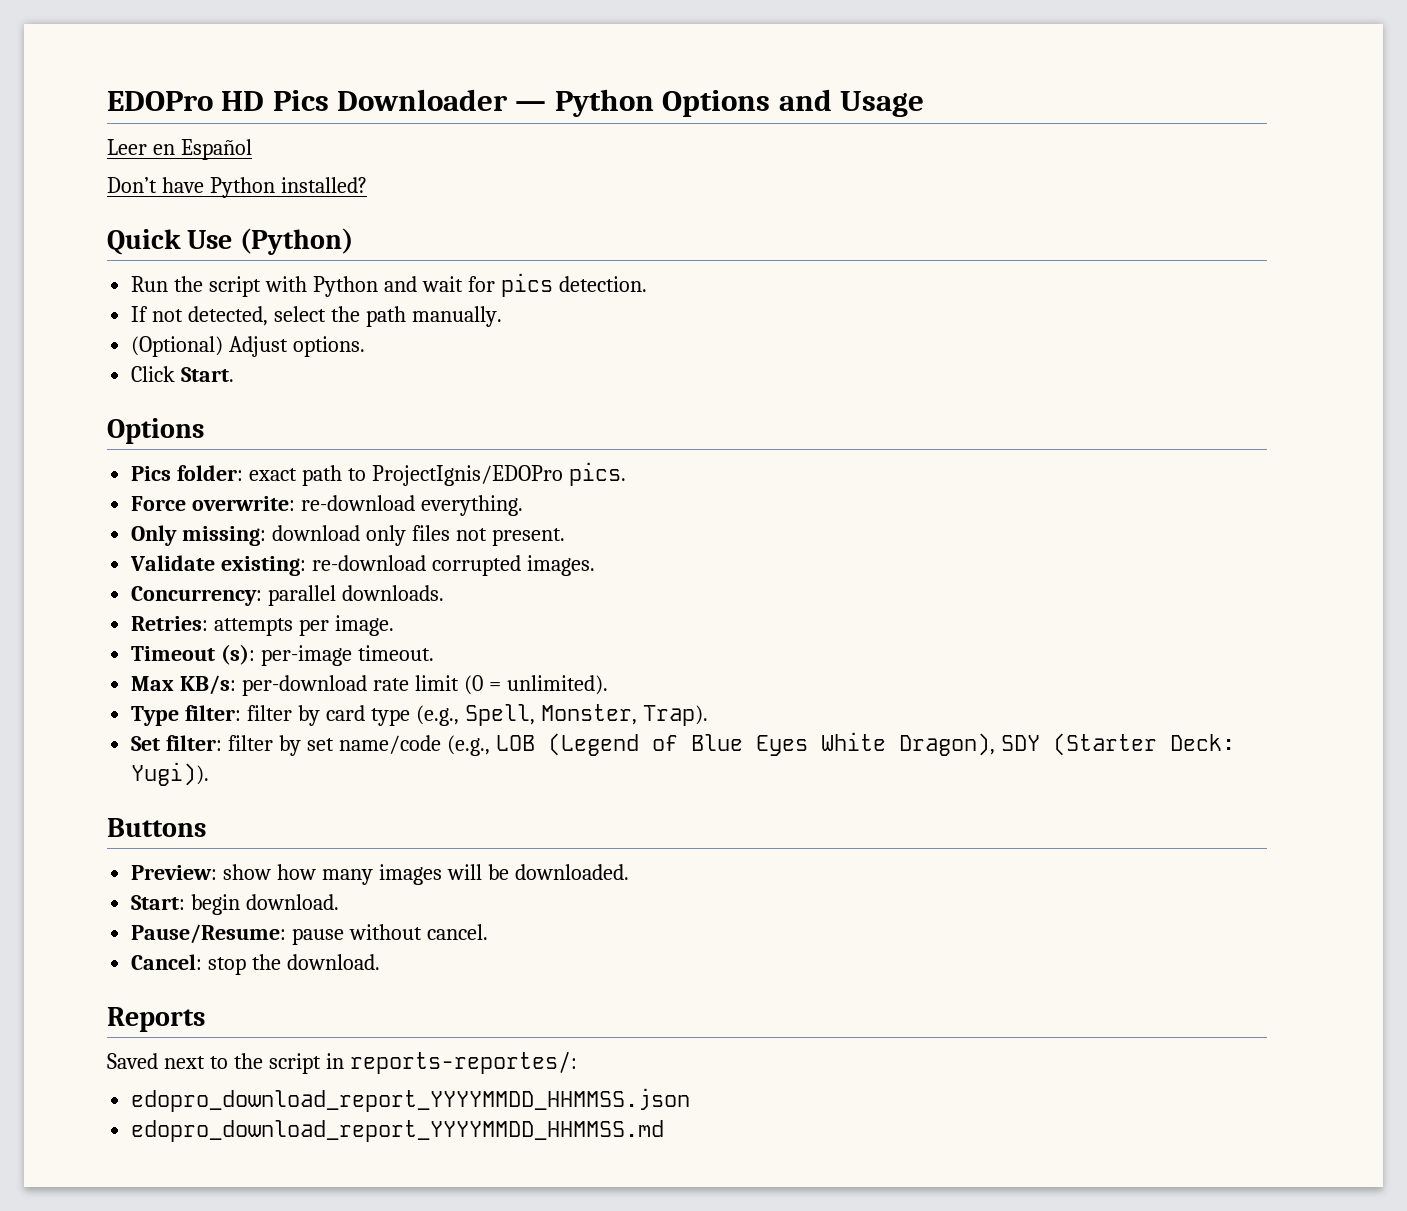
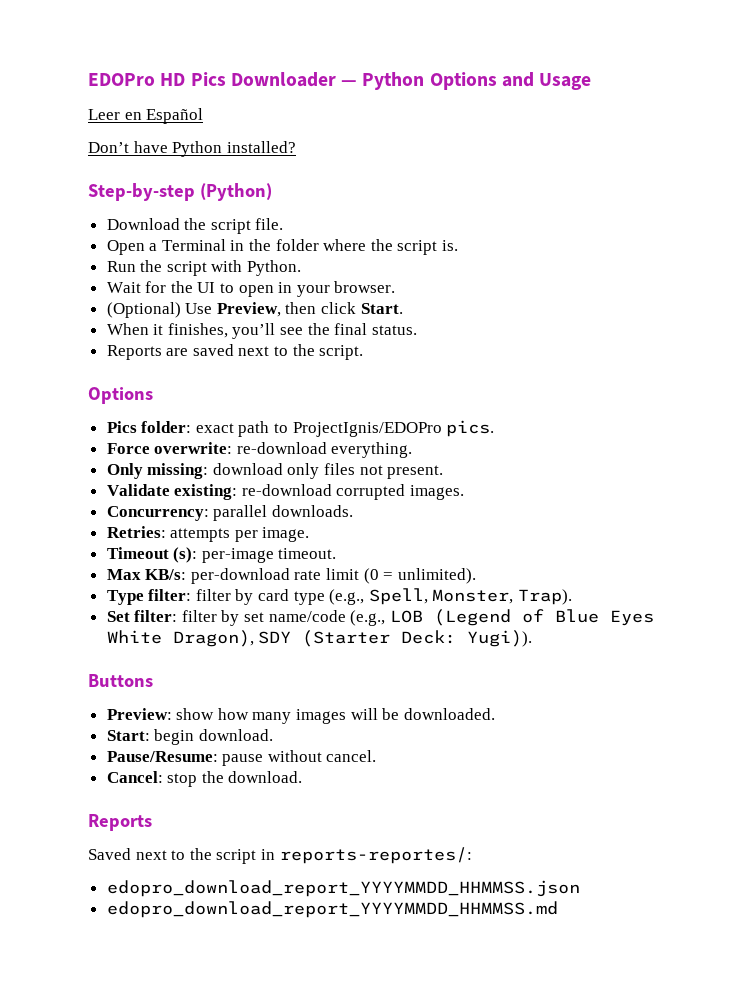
[107,229,233,255] Quick Use -> [88,183,195,201] Step-by-step
[131,273,647,297] [131,306,502,327] [131,336,366,357] [131,366,235,382] Run the script with Python and wait for pics detection. // If not detected, select the path manually. // (Optional) Adjust options. // Click Start. -> [106,218,284,234] [106,239,459,255] [106,260,302,276] [106,281,396,297] [106,302,403,318] [106,323,417,339] [106,344,364,360] Download the script file. // Open a Terminal in the folder where the script is. // Run the script with Python. // Wait for the UI to open in your browser. // (Optional) Use Preview, then click Start. // When it finishes, you’ll see the final status. // Reports are saved next to the script.

